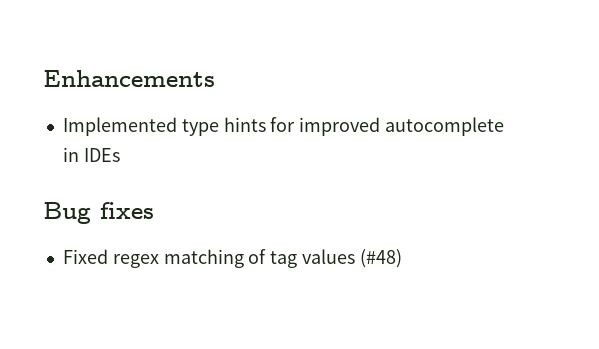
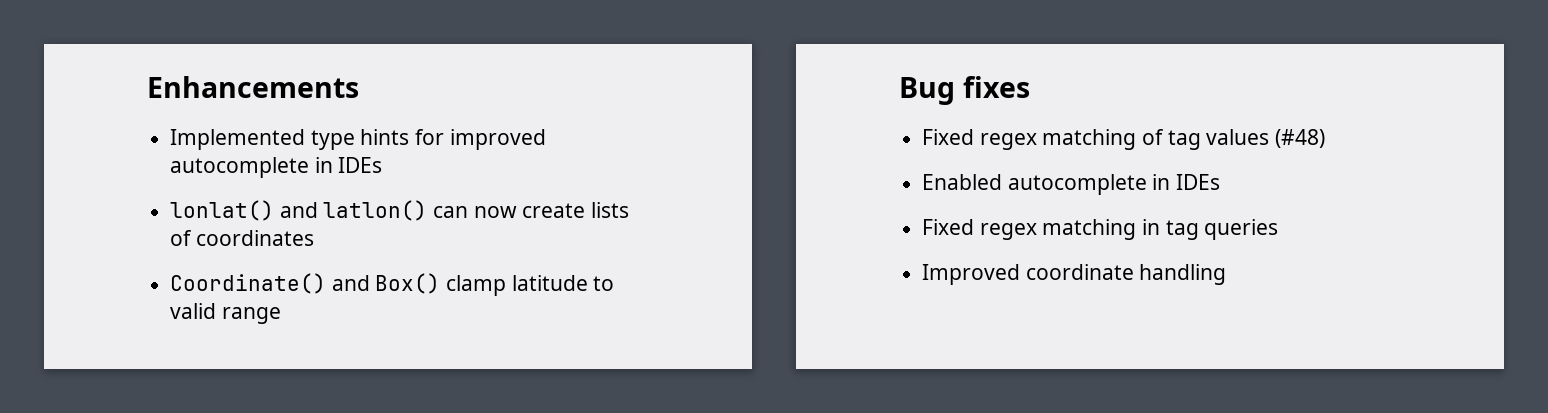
(120, 155) none -> [170,200,630,221] [170,230,314,246] [170,273,615,296] [170,303,281,324] // lonlat() and latlon() can now create lists of coordinates // Coordinate() and Box() clamp latitude to valid range
(402, 258) none -> [922,174,1221,195] [922,219,1279,240] [922,264,1227,285] // Enabled autocomplete in IDEs // Fixed regex matching in tag queries // Improved coordinate handling

